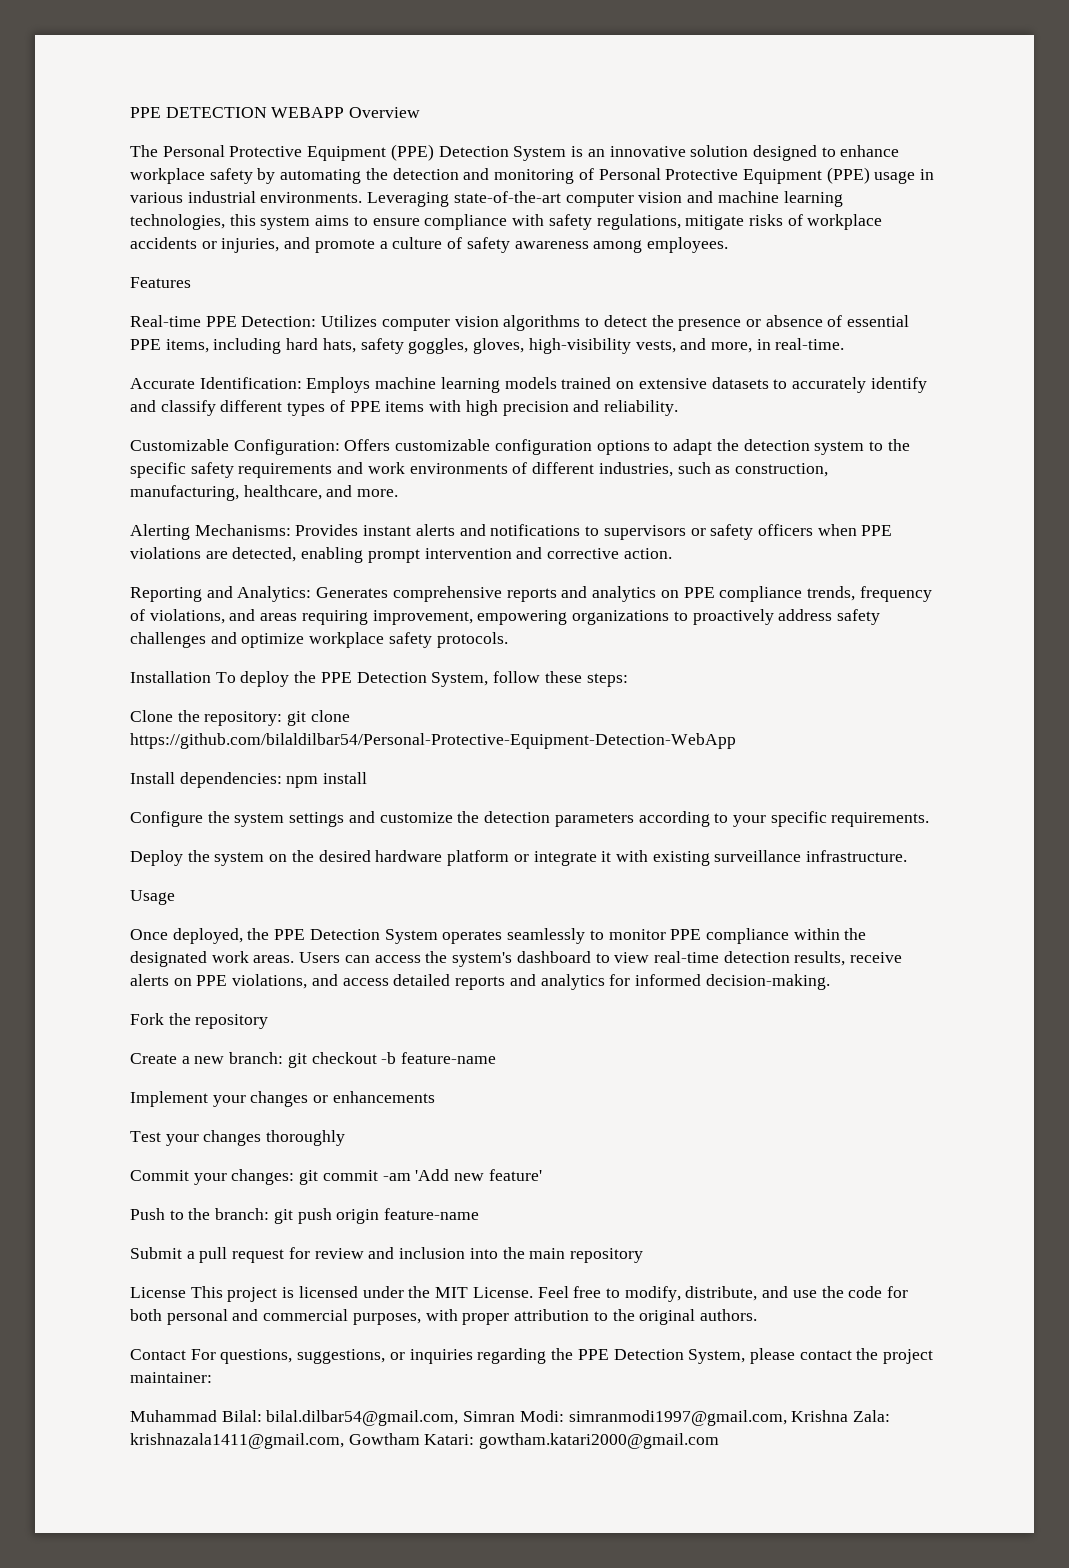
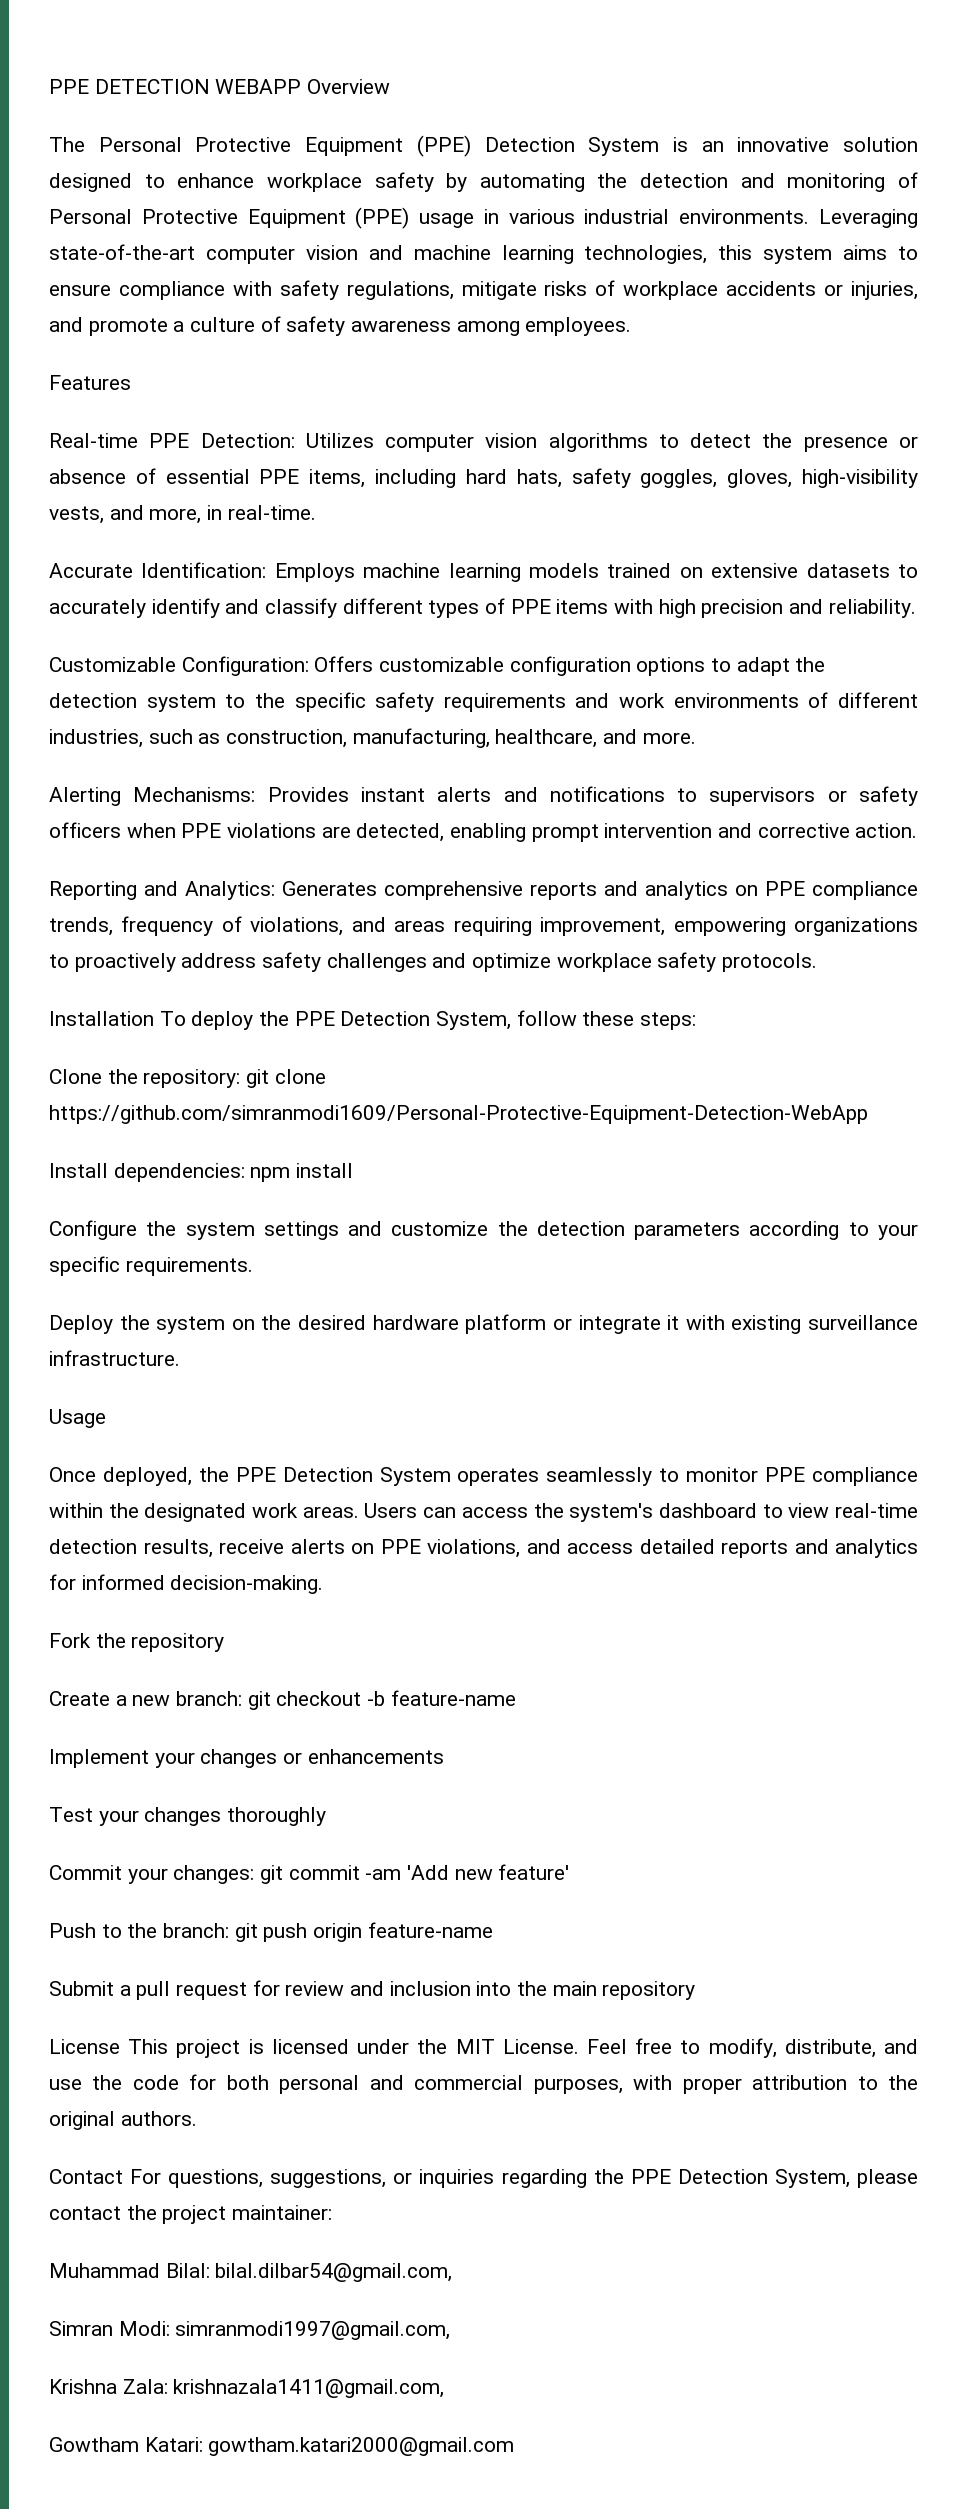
[130,733,736,749] https://github.com/bilaldilbar54/Personal-Protective-Equipment-Detection-WebApp -> [49,1105,868,1124] https://github.com/simranmodi1609/Personal-Protective-Equipment-Detection-WebApp
(459, 1418) none -> (453, 2272) //
(787, 1418) none -> (451, 2330) //
(344, 1441) none -> (445, 2388) //

